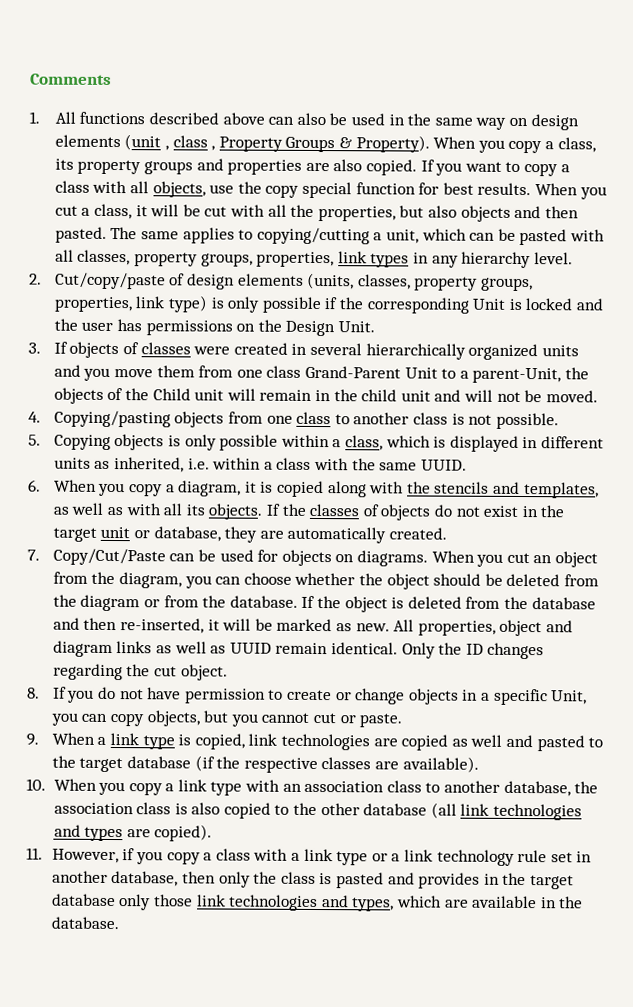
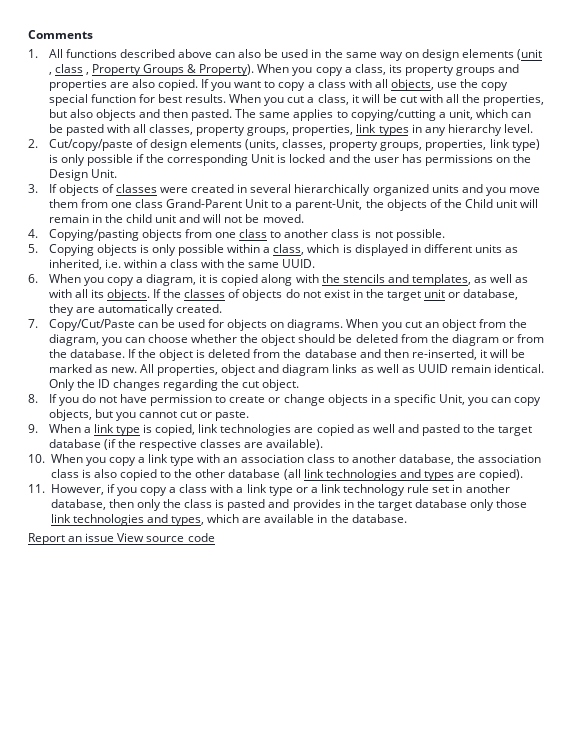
(119, 923) none -> [28,533,215,545] // Report an issue View source code

